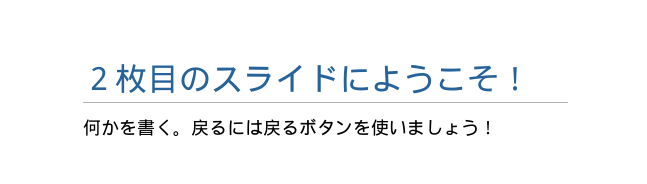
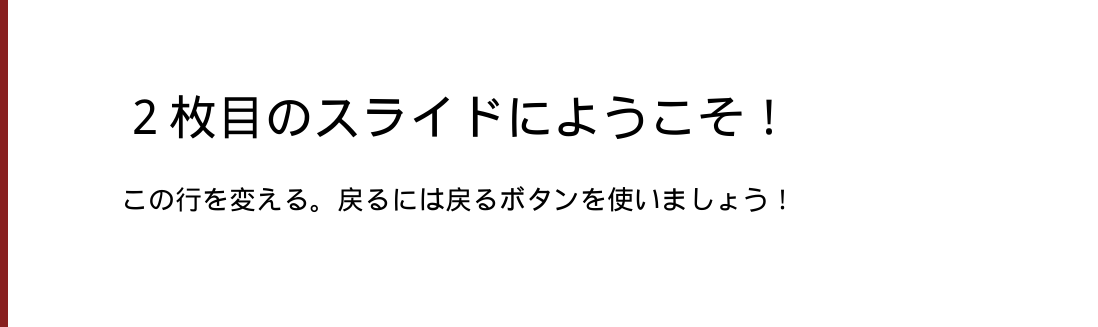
[83,119,173,136] 何かを書く -> [121,187,310,212] この行を変える

